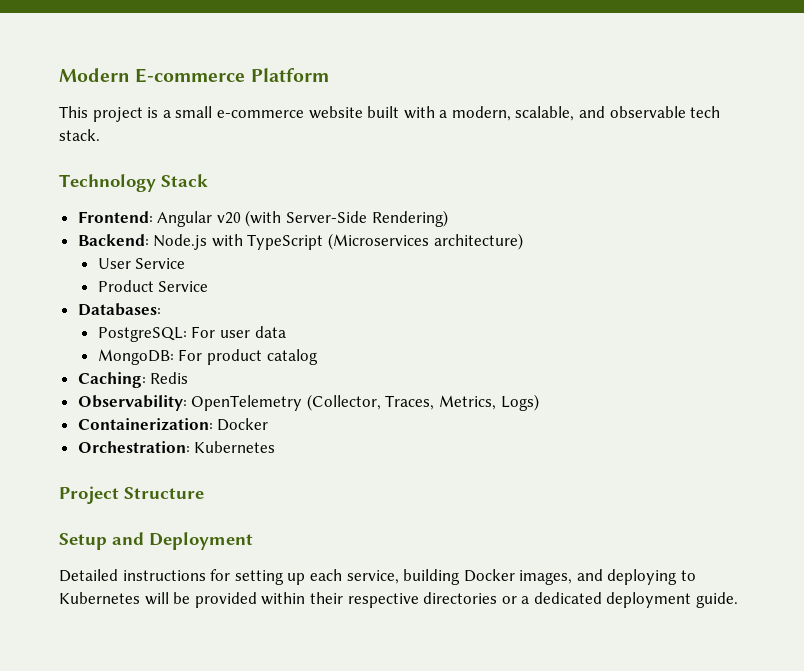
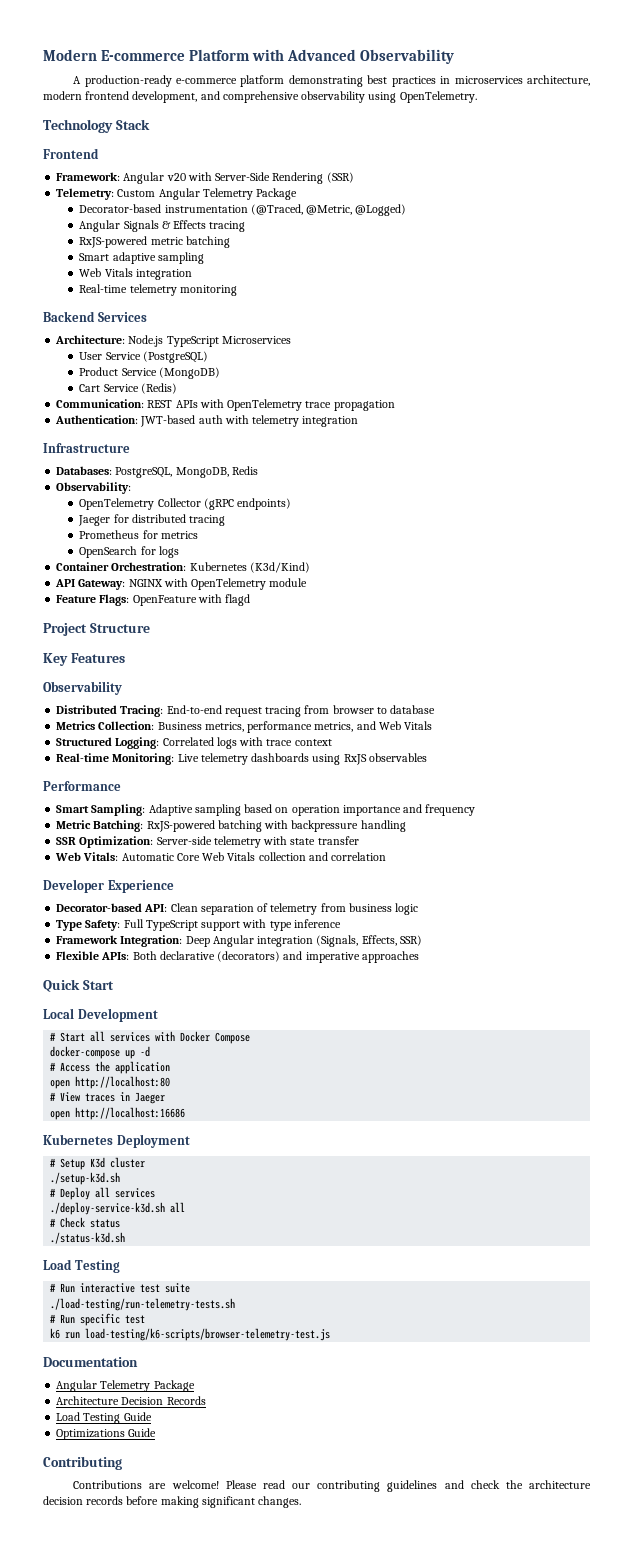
[59,106,721,122] [59,129,100,141] [59,174,208,192] [77,210,448,227] [77,233,523,250] // This project is a small e-commerce website built with a modern, scalable, and observable tech stack. // Technology Stack // Frontend: Angular v20 (with Server-Side Rendering) // Backend: Node.js with TypeScript (Microservices architecture) -> [252,49,455,64] [73,75,590,87] [43,91,477,103] [43,119,150,133] [43,148,99,159] [56,172,354,184] [56,188,298,200] [79,204,407,216] [79,220,246,232] [79,236,230,248] [79,252,204,264] [79,268,192,280] [79,284,237,296] [43,311,147,322] [55,335,291,347] with Advanced Observability // A production-ready e-commerce platform demonstrating best practices in microservices architecture, modern frontend development, and comprehensive observability using OpenTelemetry. // Technology Stack // Frontend // Framework: Angular v20 with Server-Side Rendering (SSR) // Telemetry: Custom Angular Telemetry Package // Decorator-based instrumentation (@Traced, @Metric, @Logged) // Angular Signals & Effects tracing // RxJS-powered metric batching // Smart adaptive sampling // Web Vitals integration // Real-time telemetry monitoring // Backend Services // Architecture: Node.js TypeScript Microservices
(186, 263) none -> [142,351,208,363] (PostgreSQL)
[77,303,161,316] [97,326,286,342] [97,349,318,365] [77,372,189,388] [77,394,539,411] [77,418,269,431] [77,441,276,453] [59,486,204,504] [59,532,253,550] [59,569,697,585] [59,592,739,608] // Databases: // PostgreSQL: For user data // MongoDB: For product catalog // Caching: Redis // Observability: OpenTelemetry (Collector, Traces, Metrics, Logs) // Containerization: Docker // Orchestration: Kubernetes // Project Structure // Setup and Deployment // Detailed instructions for setting up each service, building Docker images, and deploying to Kubernetes will be provided within their respective directories or a dedicated deployment guide. -> [158,367,220,379] [79,383,177,394] [56,399,395,411] [55,415,359,427] [43,443,130,453] [56,466,258,478] [56,482,132,494] [79,498,291,510] [78,514,225,526] [79,530,198,539] [79,546,179,558] [56,562,310,573] [55,578,308,590] [56,594,251,606] [43,623,150,636] [43,653,125,666] [43,681,122,695] [56,705,436,717] [56,721,433,733] [56,737,332,749] [56,753,427,765] [43,781,121,791] [56,804,476,816] [56,820,406,832] [56,836,359,848] [55,852,387,861] [43,879,174,893] [56,903,419,915] [56,919,341,931] [56,935,422,947] [56,951,419,963] [43,979,114,992] [43,1008,158,1022] [50,1031,251,1044] [50,1046,151,1059] [50,1061,171,1074] [50,1076,171,1089] [50,1092,166,1104] [50,1107,186,1120] [43,1134,190,1148] [50,1157,146,1170] [50,1172,121,1185] [50,1187,156,1200] [50,1202,186,1215] [50,1217,121,1228] [50,1232,126,1244] [43,1259,120,1273] [50,1283,191,1293] [50,1298,236,1311] [50,1313,146,1326] [50,1328,331,1341] [43,1357,138,1367] [56,1380,195,1392] [56,1396,206,1405] [56,1412,152,1424] [56,1428,157,1440] [43,1456,122,1470] [73,1480,592,1492] [43,1496,302,1508] (MongoDB) // Cart Service (Redis) // Communication: REST APIs with OpenTelemetry trace propagation // Authentication: JWT-based auth with telemetry integration // Infrastructure // Databases: PostgreSQL, MongoDB, Redis // Observability: // OpenTelemetry Collector (gRPC endpoints) // Jaeger for distributed tracing // Prometheus for metrics // OpenSearch for logs // Container Orchestration: Kubernetes (K3d/Kind) // API Gateway: NGINX with OpenTelemetry module // Feature Flags: OpenFeature with flagd // Project Structure // Key Features // Observability // Distributed Tracing: End-to-end request tracing from browser to database // Metrics Collection: Business metrics, performance metrics, and Web Vitals // Structured Logging: Correlated logs with trace context // Real-time Monitoring: Live telemetry dashboards using RxJS observables // Performance // Smart Sampling: Adaptive sampling based on operation importance and frequency // Metric Batching: RxJS-powered batching with backpressure handling // SSR Optimization: Server-side telemetry with state transfer // Web Vitals: Automatic Core Web Vitals collection and correlation // Developer Experience // Decorator-based API: Clean separation of telemetry from business logic // Type Safety: Full TypeScript support with type inference // Framework Integration: Deep Angular integration (Signals, Effects, SSR) // Flexible APIs: Both declarative (decorators) and imperative approaches // Quick Start // Local Development // # Start all services with Docker Compose // docker-compose up -d // # Access the application // open http://localhost:80 // # View traces in Jaeger // open http://localhost:16686 // Kubernetes Deployment // # Setup K3d cluster // ./setup-k3d.sh // # Deploy all services // ./deploy-service-k3d.sh all // # Check status // ./status-k3d.sh // Load Testing // # Run interactive test suite // ./load-testing/run-telemetry-tests.sh // # Run specific test // k6 run load-testing/k6-scripts/browser-telemetry-test.js // Documentation // Angular Telemetry Package // Architecture Decision Records // Load Testing Guide // Optimizations Guide // Contributing // Contributions are welcome! Please read our contributing guidelines and check the architecture decision records before making significant changes.

